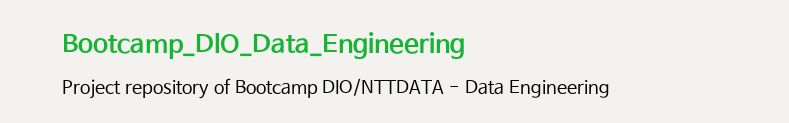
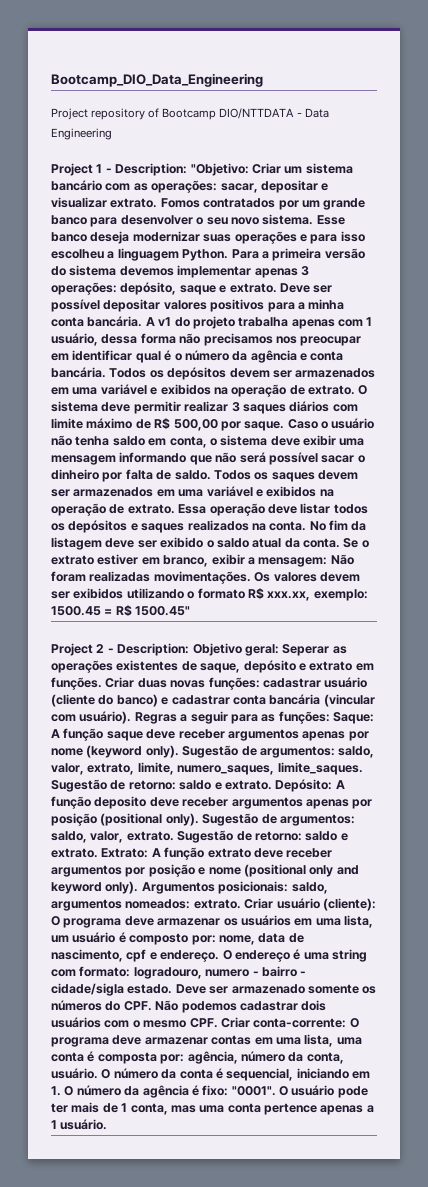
(610, 89) none -> [51,163,353,176] [51,180,329,193] [51,197,366,210] [51,214,345,227] [51,231,365,244] [51,248,365,261] [51,265,309,278] [51,282,333,295] [51,299,345,312] [51,316,373,329] [51,333,362,346] [51,350,344,363] [51,367,376,380] [51,384,368,397] [51,401,358,414] [51,418,375,431] [51,435,365,448] [51,452,365,465] [51,469,358,482] [51,486,334,497] [51,503,368,516] [51,520,367,533] [51,537,369,550] [51,554,354,567] [51,571,360,584] [51,588,368,601] [51,605,191,617] [51,643,347,656] [51,660,374,673] [51,677,368,690] [51,694,375,707] [51,711,374,724] [51,728,369,741] [51,745,375,758] [51,762,363,775] [51,779,345,792] [51,796,373,809] [51,813,355,826] [51,830,348,843] [51,847,333,860] [51,864,359,877] [51,881,328,894] [51,898,376,911] [51,915,373,928] [51,932,304,945] [51,949,367,962] [51,966,307,979] [51,983,377,996] [51,1000,327,1013] [51,1017,359,1028] [51,1034,362,1047] [51,1051,344,1064] [51,1068,370,1081] [51,1085,368,1098] [51,1102,374,1115] [51,1119,108,1130] // Project 1 - Description: "Objetivo: Criar um sistema bancário com as operações: sacar, depositar e visualizar extrato. Fomos contratados por um grande banco para desenvolver o seu novo sistema. Esse banco deseja modernizar suas operações e para isso escolheu a linguagem Python. Para a primeira versão do sistema devemos implementar apenas 3 operações: depósito, saque e extrato. Deve ser possível depositar valores positivos para a minha conta bancária. A v1 do projeto trabalha apenas com 1 usuário, dessa forma não precisamos nos preocupar em identificar qual é o número da agência e conta bancária. Todos os depósitos devem ser armazenados em uma variável e exibidos na operação de extrato. O sistema deve permitir realizar 3 saques diários com limite máximo de R$ 500,00 por saque. Caso o usuário não tenha saldo em conta, o sistema deve exibir uma mensagem informando que não será possível sacar o dinheiro por falta de saldo. Todos os saques devem ser armazenados em uma variável e exibidos na operação de extrato. Essa operação deve listar todos os depósitos e saques realizados na conta. No fim da listagem deve ser exibido o saldo atual da conta. Se o extrato estiver em branco, exibir a mensagem: Não foram realizadas movimentações. Os valores devem ser exibidos utilizando o formato R$ xxx.xx, exemplo: 1500.45 = R$ 1500.45" // Project 2 - Description: Objetivo geral: Seperar as operações existentes de saque, depósito e extrato em funções. Criar duas novas funções: cadastrar usuário (cliente do banco) e cadastrar conta bancária (vincular com usuário). Regras a seguir para as funções: Saque: A função saque deve receber argumentos apenas por nome (keyword only). Sugestão de argumentos: saldo, valor, extrato, limite, numero_saques, limite_saques. Sugestão de retorno: saldo e extrato. Depósito: A função deposito deve receber argumentos apenas por posição (positional only). Sugestão de argumentos: saldo, valor, extrato. Sugestão de retorno: saldo e extrato. Extrato: A função extrato deve receber argumentos por posição e nome (positional only and keyword only). Argumentos posicionais: saldo, argumentos nomeados: extrato. Criar usuário (cliente): O programa deve armazenar os usuários em uma lista, um usuário é composto por: nome, data de nascimento, cpf e endereço. O endereço é uma string com formato: logradouro, numero - bairro - cidade/sigla estado. Deve ser armazenado somente os números do CPF. Não podemos cadastrar dois usuários com o mesmo CPF. Criar conta-corrente: O programa deve armazenar contas em uma lista, uma conta é composta por: agência, número da conta, usuário. O número da conta é sequencial, iniciando em 1. O número da agência é fixo: "0001". O usuário pode ter mais de 1 conta, mas uma conta pertence apenas a 1 usuário.

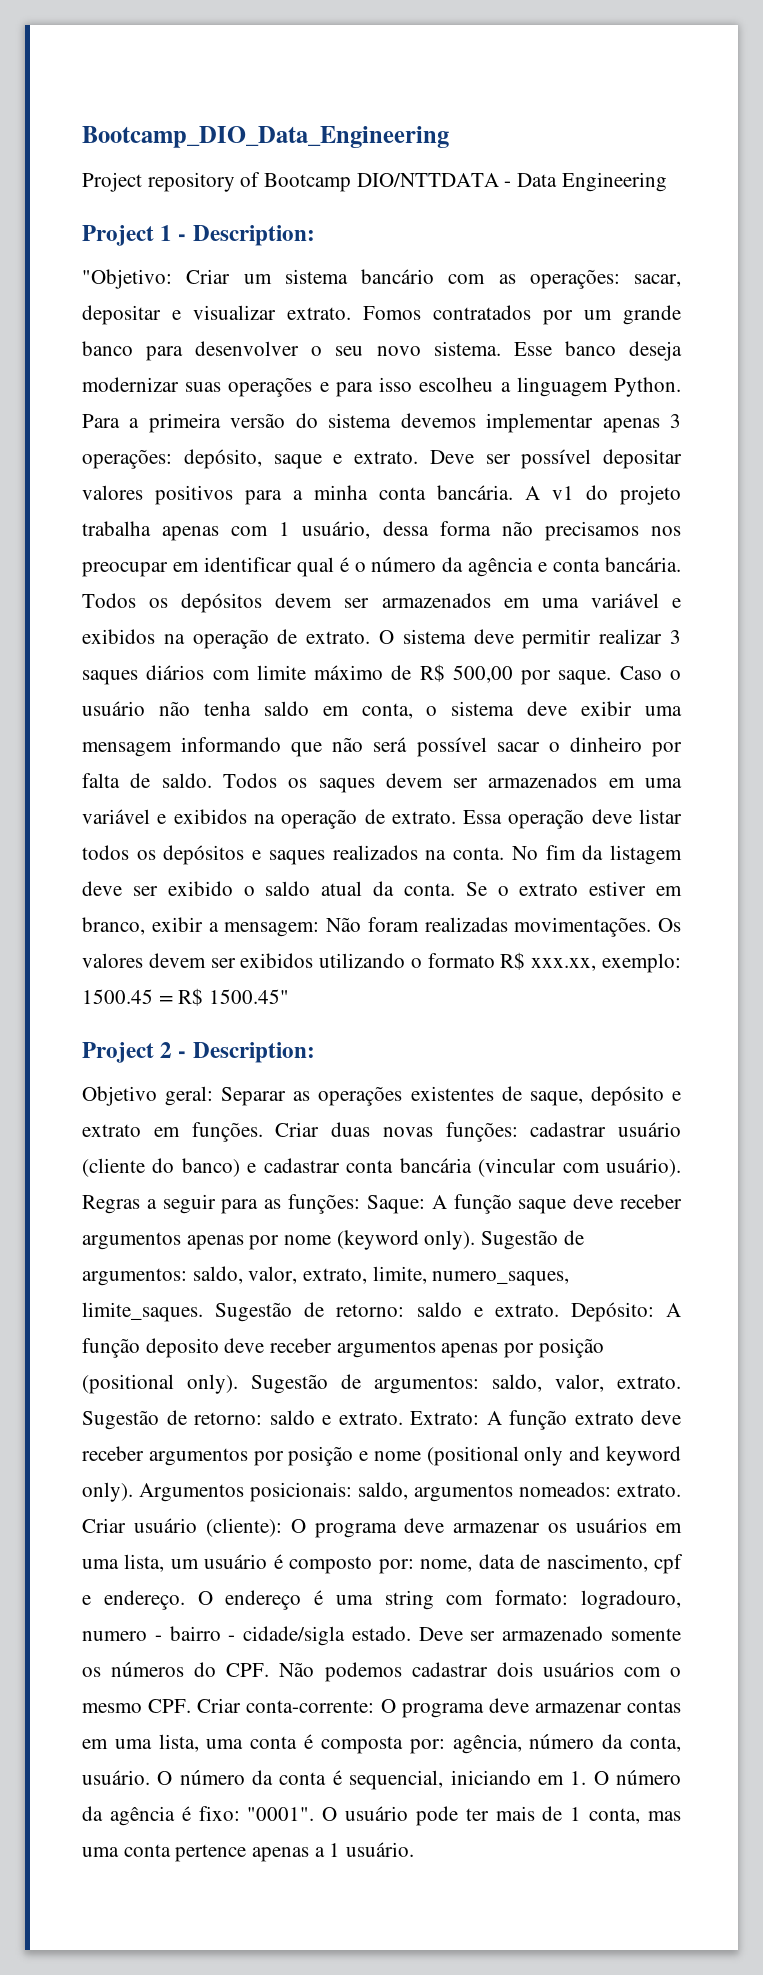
(188, 169) none -> (315, 235) //
(190, 649) none -> (315, 1052) //
[282,644,330,656] Seperar -> [221,1087,287,1106] Separar

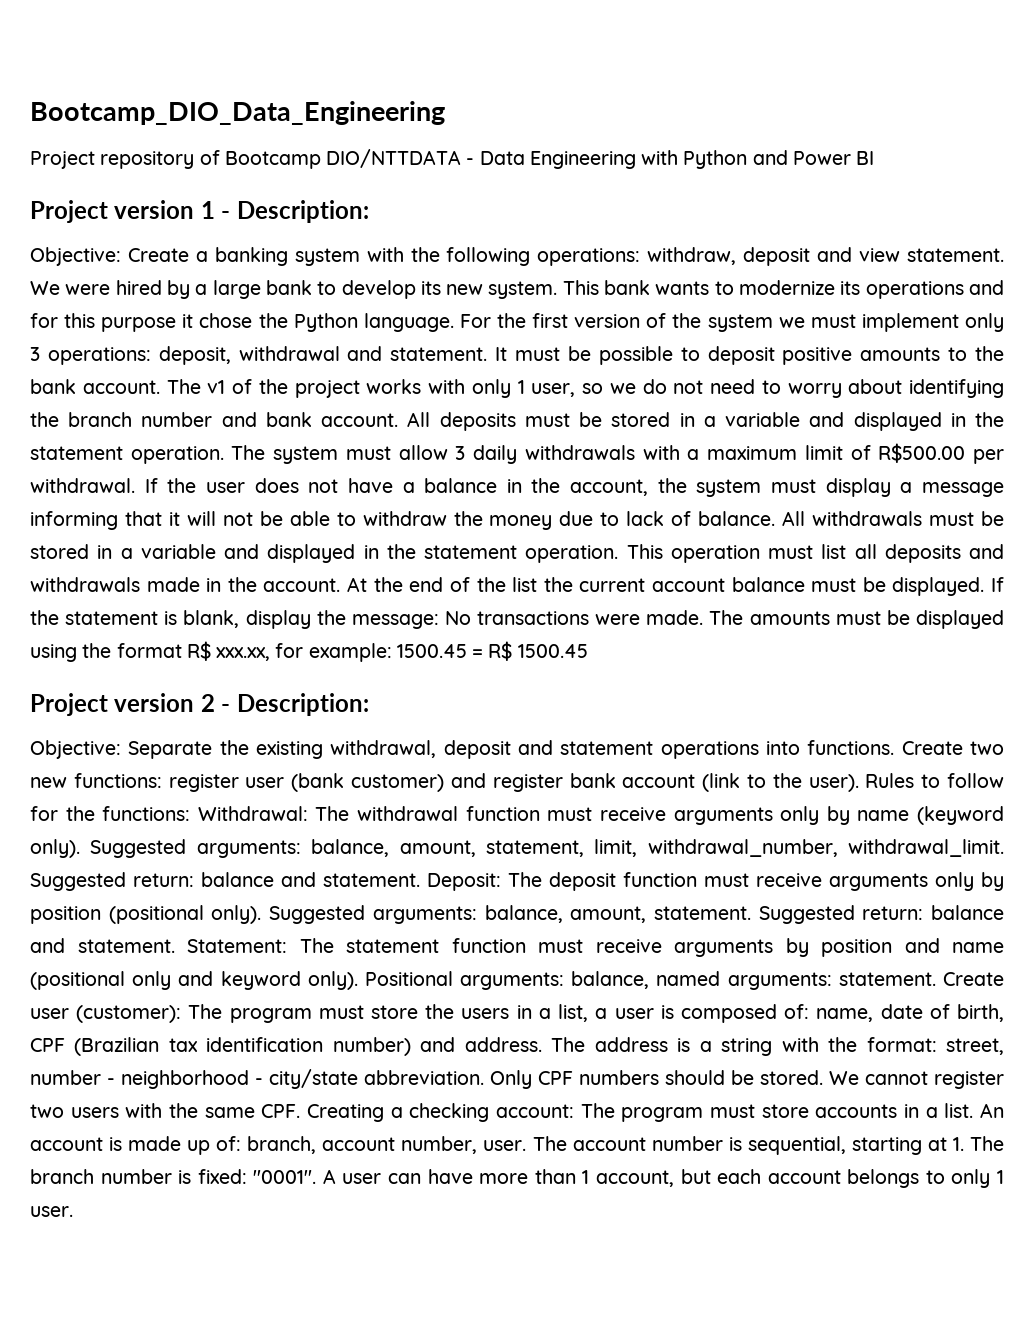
[82,225,154,246] // Project -> [641,150,875,169] [30,200,195,223] with Python and Power BI // Project version
[82,269,681,289] [82,305,681,325] [82,341,682,361] [82,377,681,397] [82,413,682,433] [82,449,682,469] [82,485,681,505] [82,521,681,541] [82,557,682,577] [82,593,681,613] [82,629,681,649] [82,664,681,685] [82,701,682,719] [82,737,682,757] [82,773,682,793] [82,809,682,829] [82,845,683,865] [82,881,682,896] [82,917,681,937] [82,952,681,973] "Objetivo: Criar um sistema bancário com as operações: sacar, depositar e visualizar extrato. Fomos contratados por um grande banco para desenvolver o seu novo sistema. Esse banco deseja modernizar suas operações e para isso escolheu a linguagem Python. Para a primeira versão do sistema devemos implementar apenas 3 operações: depósito, saque e extrato. Deve ser possível depositar valores positivos para a minha conta bancária. A v1 do projeto trabalha apenas com 1 usuário, dessa forma não precisamos nos preocupar em identificar qual é o número da agência e conta bancária. Todos os depósitos devem ser armazenados em uma variável e exibidos na operação de extrato. O sistema deve permitir realizar 3 saques diários com limite máximo de R$ 500,00 por saque. Caso o usuário não tenha saldo em conta, o sistema deve exibir uma mensagem informando que não será possível sacar o dinheiro por falta de saldo. Todos os saques devem ser armazenados em uma variável e exibidos na operação de extrato. Essa operação deve listar todos os depósitos e saques realizados na conta. No fim da listagem deve ser exibido o saldo atual da conta. Se o extrato estiver em branco, exibir a mensagem: Não foram realizadas movimentações. Os valores devem ser exibidos utilizando o formato R$ xxx.xx, exemplo: -> [30,247,1004,266] [30,280,1004,299] [30,313,1004,332] [30,346,1005,365] [30,379,1004,398] [30,412,1005,431] [30,443,1005,464] [30,478,1004,497] [30,511,1004,530] [30,544,1004,563] [30,577,1004,596] [30,610,1004,629] [30,641,392,662] Objective: Create a banking system with the following operations: withdraw, deposit and view statement. We were hired by a large bank to develop its new system. This bank wants to modernize its operations and for this purpose it chose the Python language. For the first version of the system we must implement only 3 operations: deposit, withdrawal and statement. It must be possible to deposit positive amounts to the bank account. The v1 of the project works with only 1 user, so we do not need to worry about identifying the branch number and bank account. All deposits must be stored in a variable and displayed in the statement operation. The system must allow 3 daily withdrawals with a maximum limit of R$500.00 per withdrawal. If the user does not have a balance in the account, the system must display a message informing that it will not be able to withdraw the money due to lack of balance. All withdrawals must be stored in a variable and displayed in the statement operation. This operation must list all deposits and withdrawals made in the account. At the end of the list the current account balance must be displayed. If the statement is blank, display the message: No transactions were made. The amounts must be displayed using the format R$ xxx.xx, for example:
[209,989,290,1004] [82,1042,154,1063] 1500.45" // Project -> [517,644,588,658] [30,693,195,716] 1500.45 // Project version
[82,1086,681,1106] [82,1122,681,1142] [82,1158,682,1177] [82,1194,682,1214] [82,1230,584,1250] [82,1266,570,1286] [82,1302,681,1322] [82,1338,604,1358] [82,1374,681,1394] [82,1410,681,1430] [82,1446,421,1466] Objetivo geral: Separar as operações existentes de saque, depósito e extrato em funções. Criar duas novas funções: cadastrar usuário (cliente do banco) e cadastrar conta bancária (vincular com usuário). Regras a seguir para as funções: Saque: A função saque deve receber argumentos apenas por nome (keyword only). Sugestão de argumentos: saldo, valor, extrato, limite, numero_saques, limite_saques. Sugestão de retorno: saldo e extrato. Depósito: A função deposito deve receber argumentos apenas por posição (positional only). Sugestão de argumentos: saldo, valor, extrato. Sugestão de retorno: saldo e extrato. Extrato: A função extrato deve receber argumentos por posição e nome -> [30,740,1005,759] [30,773,1004,792] [30,806,1004,825] [30,839,1004,858] [30,872,1004,891] [30,905,1005,924] [30,938,1004,957] Objective: Separate the existing withdrawal, deposit and statement operations into functions. Create two new functions: register user (bank customer) and register bank account (link to the user). Rules to follow for the functions: Withdrawal: The withdrawal function must receive arguments only by name (keyword only). Suggested arguments: balance, amount, statement, limit, withdrawal_number, withdrawal_limit. Suggested return: balance and statement. Deposit: The deposit function must receive arguments only by position (positional only). Suggested arguments: balance, amount, statement. Suggested return: balance and statement. Statement: The statement function must receive arguments by position and name
[139,1482,681,1502] [82,1518,683,1538] [82,1554,683,1574] [82,1590,681,1610] [82,1626,681,1646] [82,1662,682,1682] [82,1698,681,1718] [82,1734,681,1754] [82,1770,682,1790] [82,1806,681,1826] [82,1842,415,1862] Argumentos posicionais: saldo, argumentos nomeados: extrato. Criar usuário (cliente): O programa deve armazenar os usuários em uma lista, um usuário é composto por: nome, data de nascimento, cpf e endereço. O endereço é uma string com formato: logradouro, numero - bairro - cidade/sigla estado. Deve ser armazenado somente os números do CPF. Não podemos cadastrar dois usuários com o mesmo CPF. Criar conta-corrente: O programa deve armazenar contas em uma lista, uma conta é composta por: agência, número da conta, usuário. O número da conta é sequencial, iniciando em 1. O número da agência é fixo: "0001". O usuário pode ter mais de 1 conta, mas uma conta pertence apenas a 1 usuário. -> [364,971,1004,990] [30,1004,1005,1023] [30,1037,1005,1056] [30,1069,1004,1089] [30,1103,1004,1122] [30,1136,1004,1155] [30,1169,1004,1188] [30,1206,73,1217] Positional arguments: balance, named arguments: statement. Create user (customer): The program must store the users in a list, a user is composed of: name, date of birth, CPF (Brazilian tax identification number) and address. The address is a string with the format: street, number - neighborhood - city/state abbreviation. Only CPF numbers should be stored. We cannot register two users with the same CPF. Creating a checking account: The program must store accounts in a list. An account is made up of: branch, account number, user. The account number is sequential, starting at 1. The branch number is fixed: "0001". A user can have more than 1 account, but each account belongs to only 1 user.

